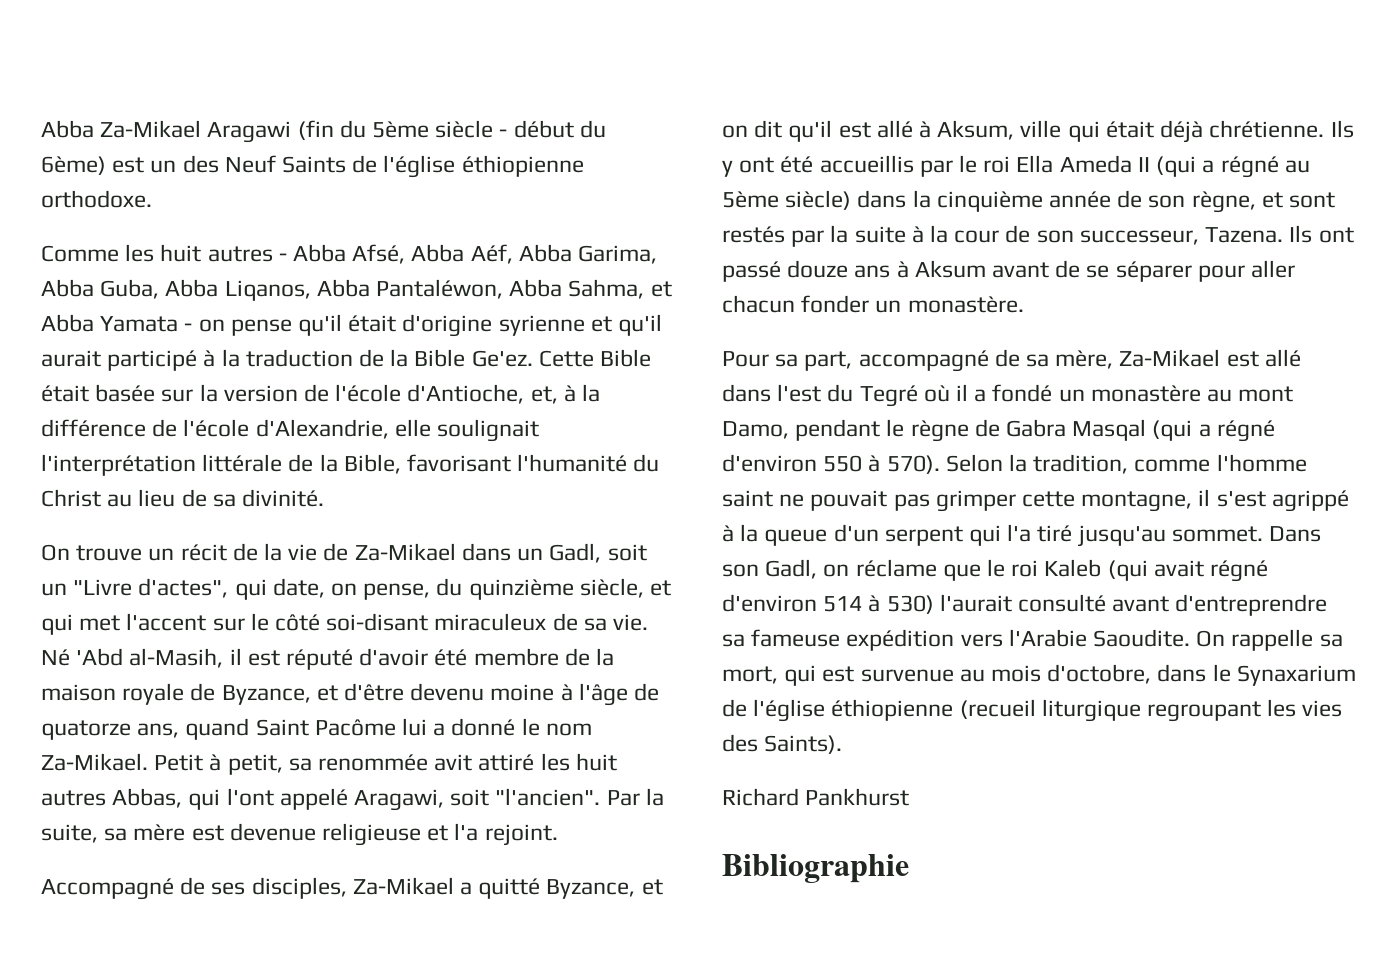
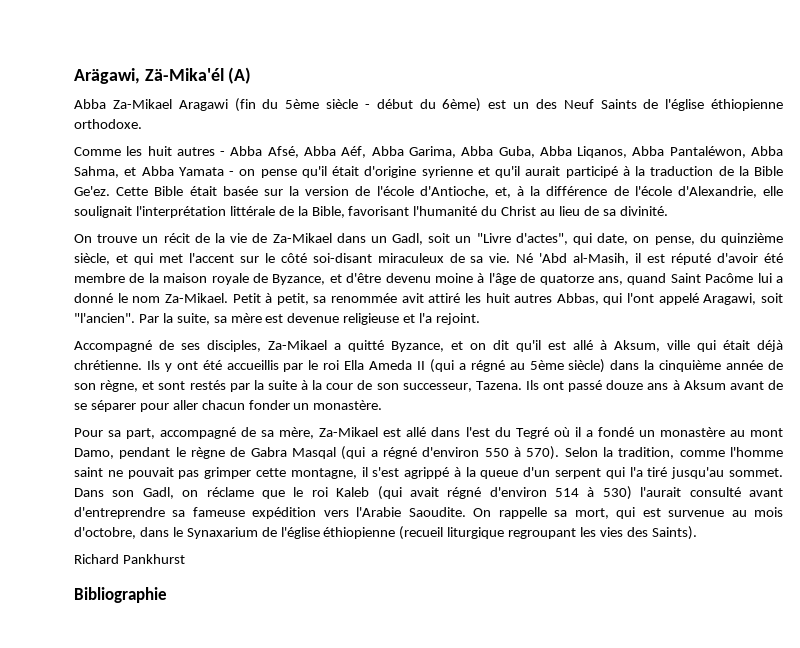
(41, 129) none -> [74,67,252,84] Arägawi, Zä-Mika'él (A) //

